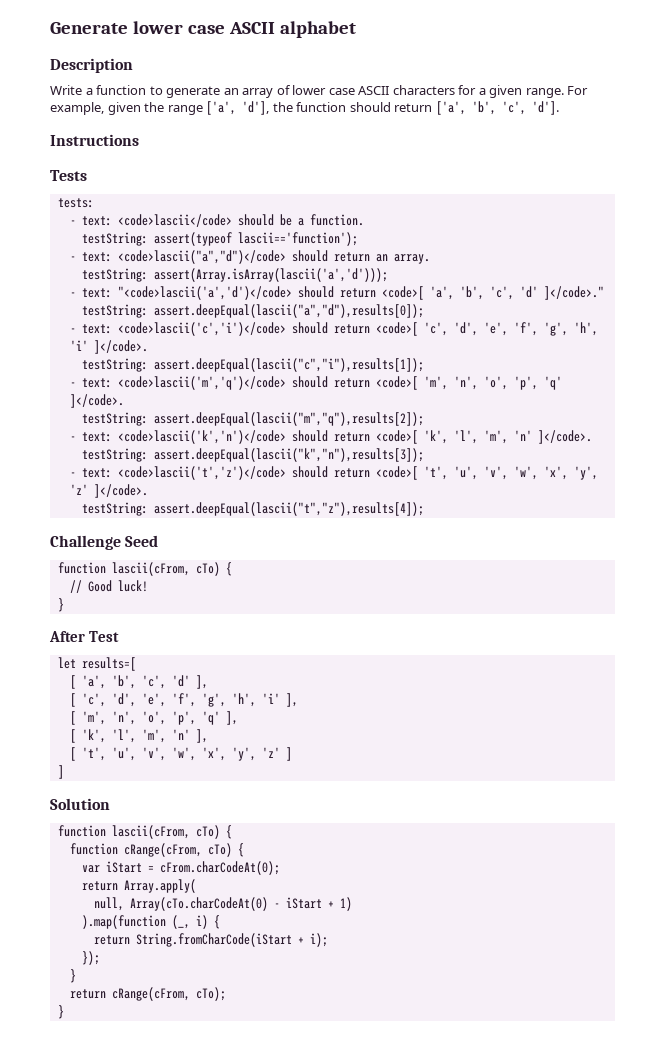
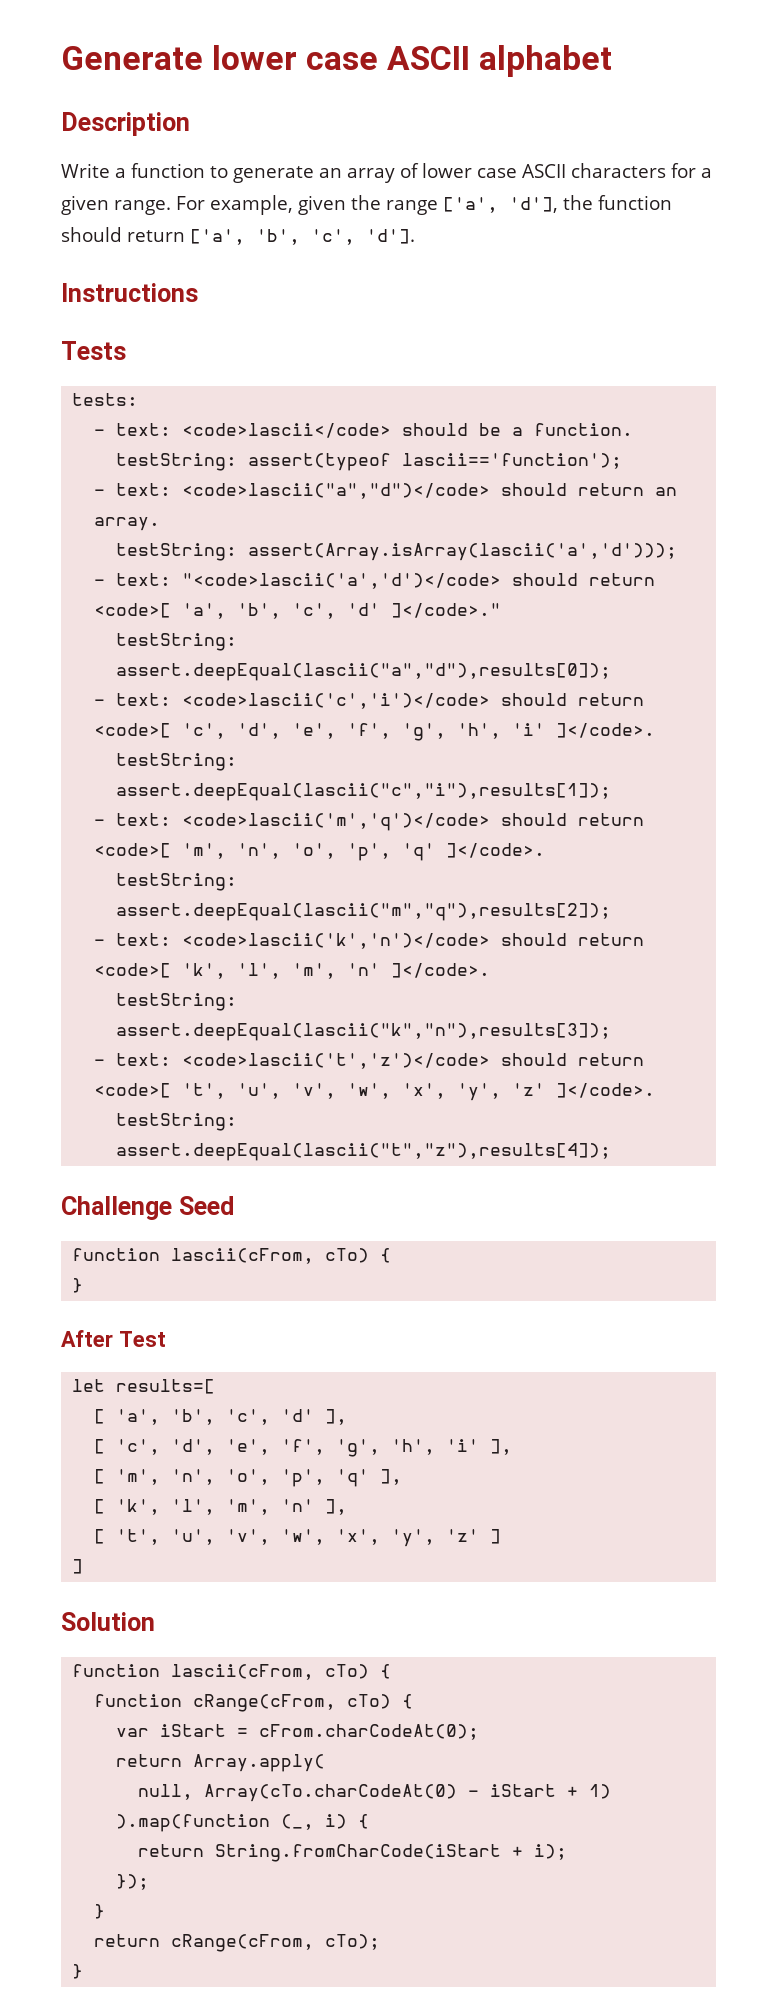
[69,580,148,593] // // Good luck! -> (392, 1255) none

